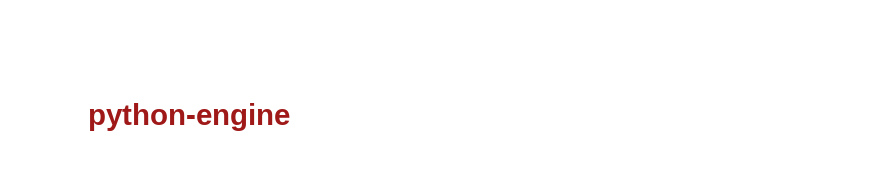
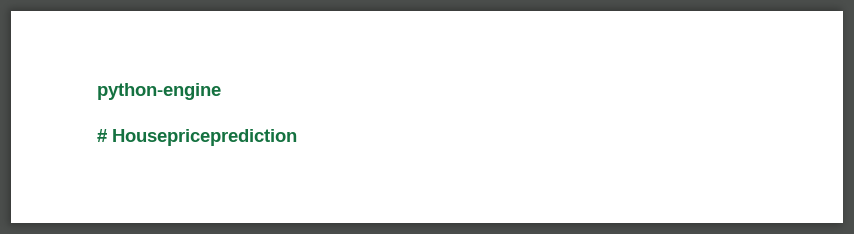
(290, 117) none -> [97,129,297,146] // # Housepriceprediction

